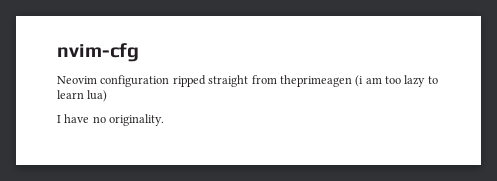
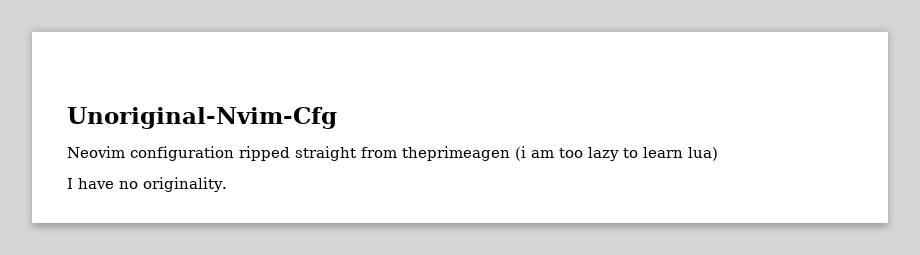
[57,43,139,62] nvim-cfg -> [67,107,337,129] Unoriginal-Nvim-Cfg

